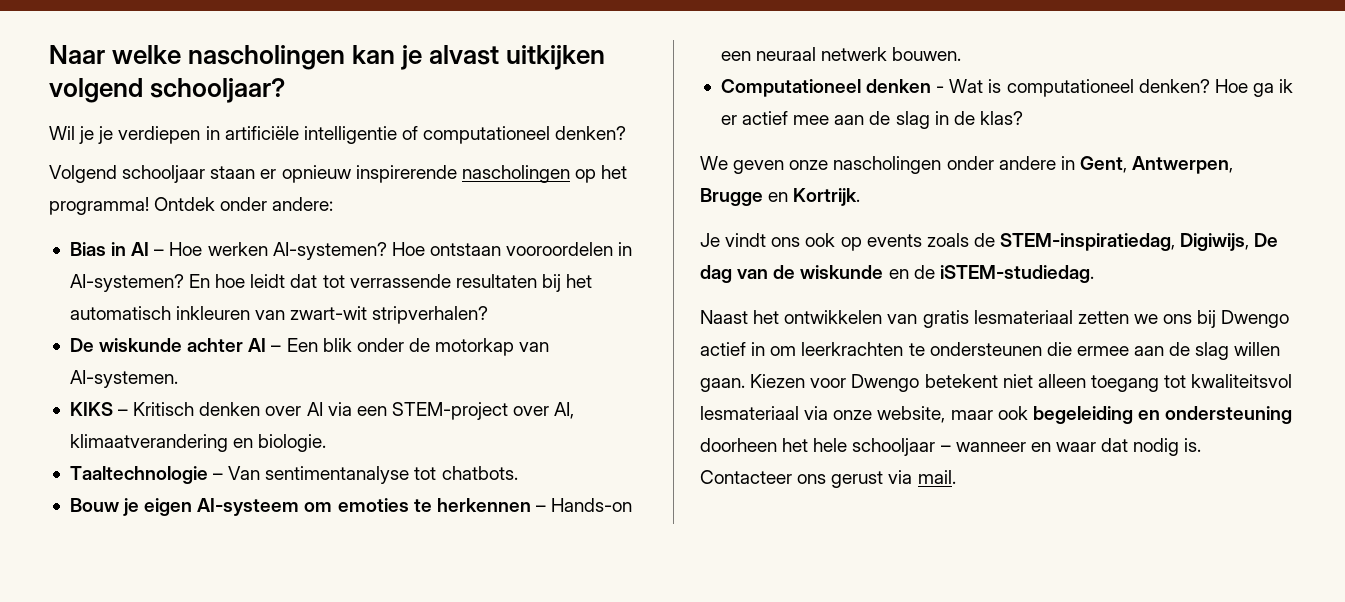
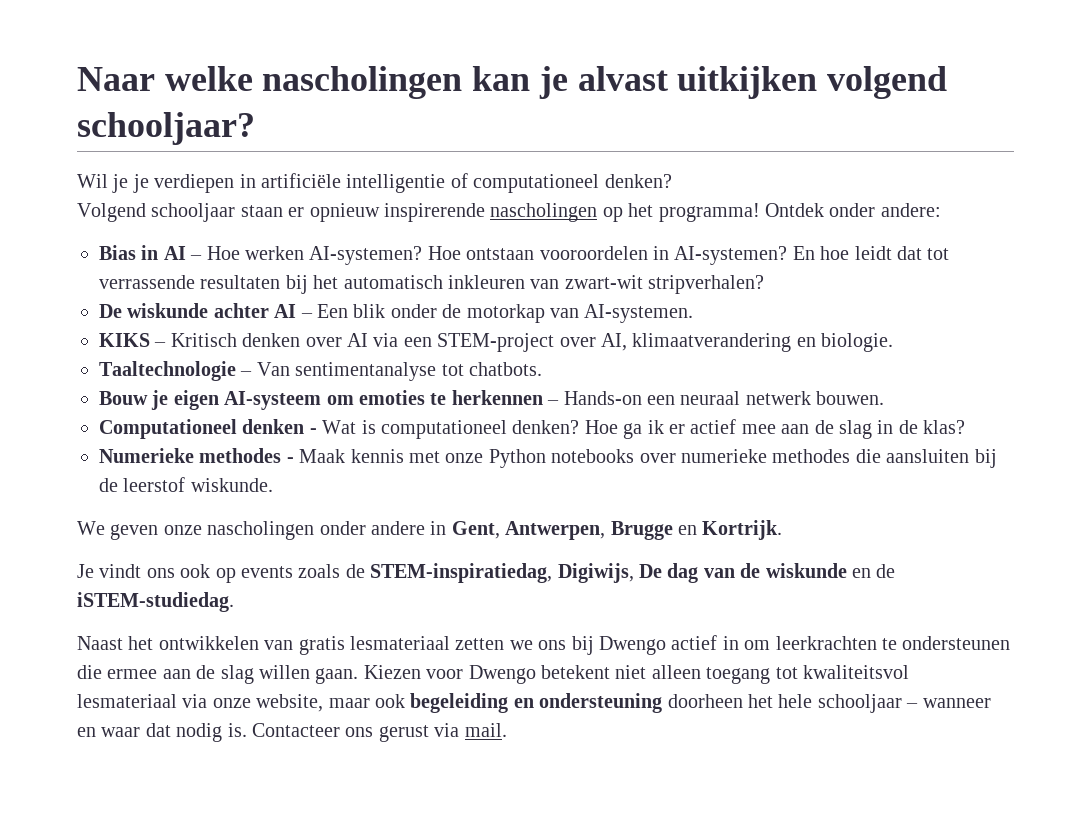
(1023, 118) none -> [99,448,997,468] [99,477,273,492] // Numerieke methodes - Maak kennis met onze Python notebooks over numerieke methodes die aansluiten bij de leerstof wiskunde.

